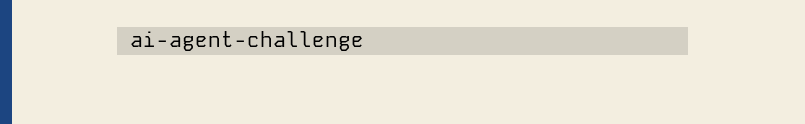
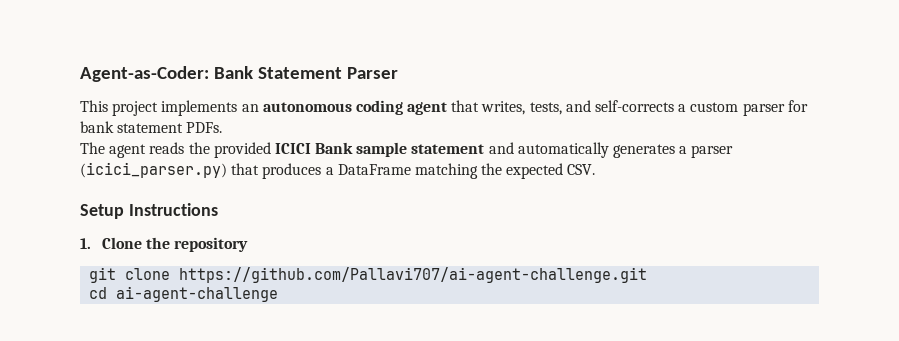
(129, 41) none -> [80,66,399,82] [80,100,808,116] [80,121,223,133] [80,142,734,158] [80,162,596,179] [80,203,218,219] [80,237,249,252] [89,267,648,283] [89,287,108,299] Agent-as-Coder: Bank Statement Parser // This project implements an autonomous coding agent that writes, tests, and self-corrects a custom parser for bank statement PDFs. // The agent reads the provided ICICI Bank sample statement and automatically generates a parser (icici_parser.py) that produces a DataFrame matching the expected CSV. // Setup Instructions // 1. Clone the repository // git clone https://github.com/Pallavi707/ai-agent-challenge.git // cd

